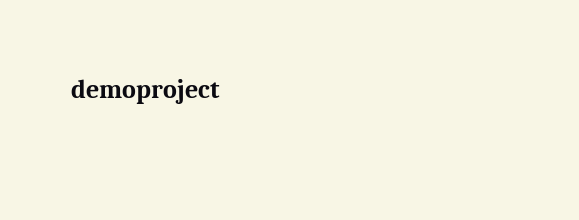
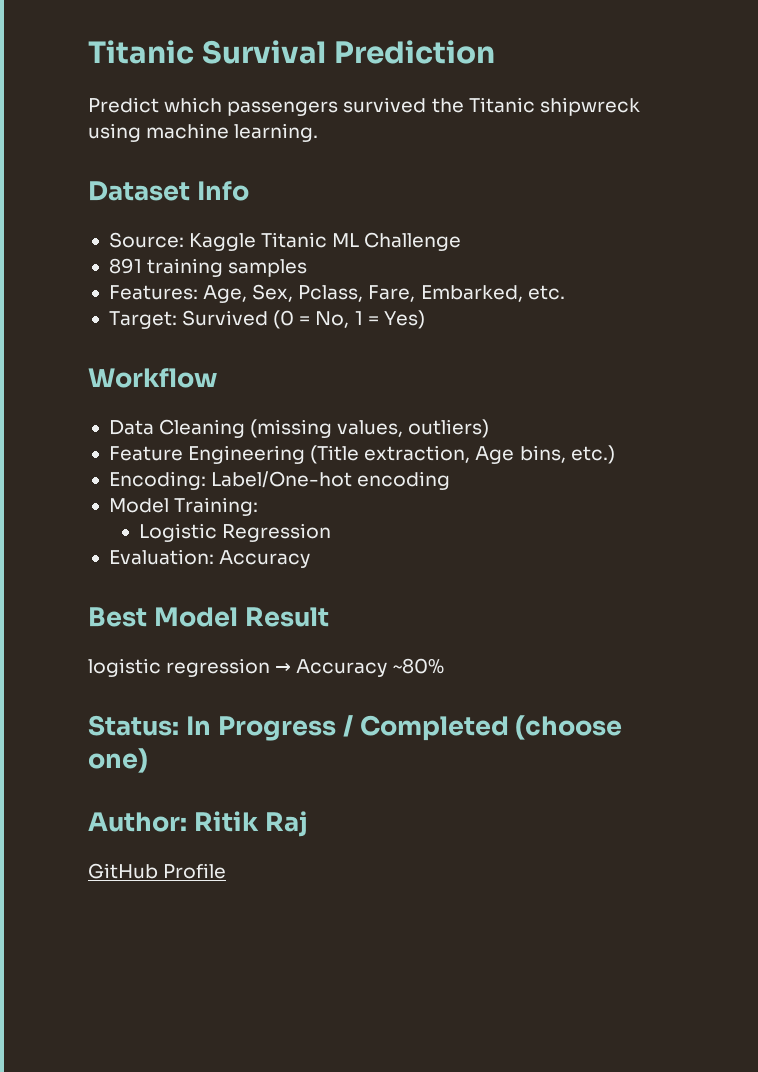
[71,79,220,104] demoproject -> [88,40,495,64] [88,97,640,116] [88,123,319,142] [88,181,249,201] [108,232,462,251] [108,258,308,277] [108,284,565,303] [108,310,425,329] [88,368,218,388] [108,419,490,438] [108,445,615,464] [108,471,451,490] [108,497,259,516] [138,523,332,542] [108,549,311,568] [88,607,329,627] [88,658,444,677] [88,715,623,741] [88,748,148,773] [88,811,308,837] [88,863,227,879] Titanic Survival Prediction // Predict which passengers survived the Titanic shipwreck using machine learning. // Dataset Info // Source: Kaggle Titanic ML Challenge // 891 training samples // Features: Age, Sex, Pclass, Fare, Embarked, etc. // Target: Survived (0 = No, 1 = Yes) // Workflow // Data Cleaning (missing values, outliers) // Feature Engineering (Title extraction, Age bins, etc.) // Encoding: Label/One-hot encoding // Model Training: // Logistic Regression // Evaluation: Accuracy // Best Model Result // logistic regression → Accuracy ~80% // Status: In Progress / Completed (choose one) // Author: Ritik Raj // GitHub Profile

